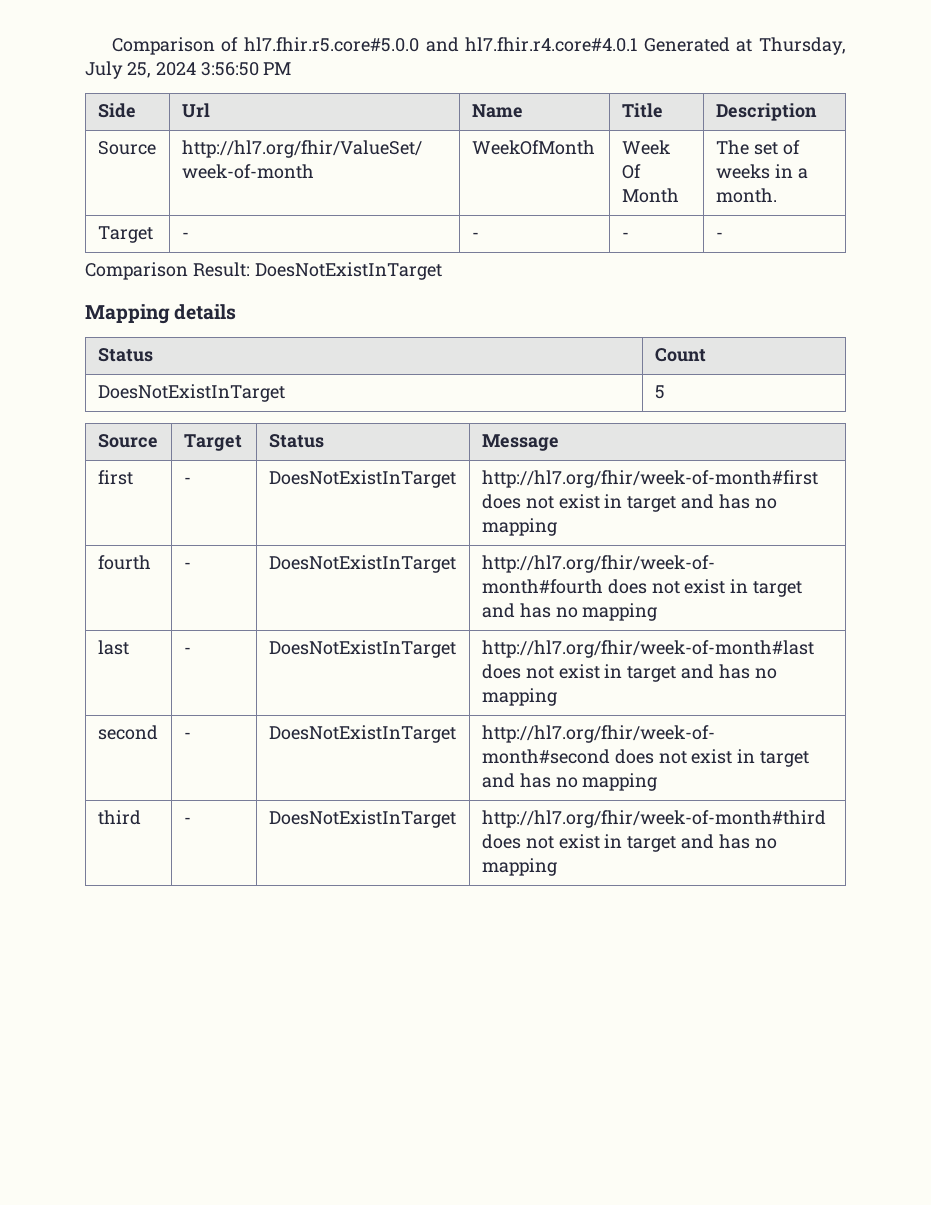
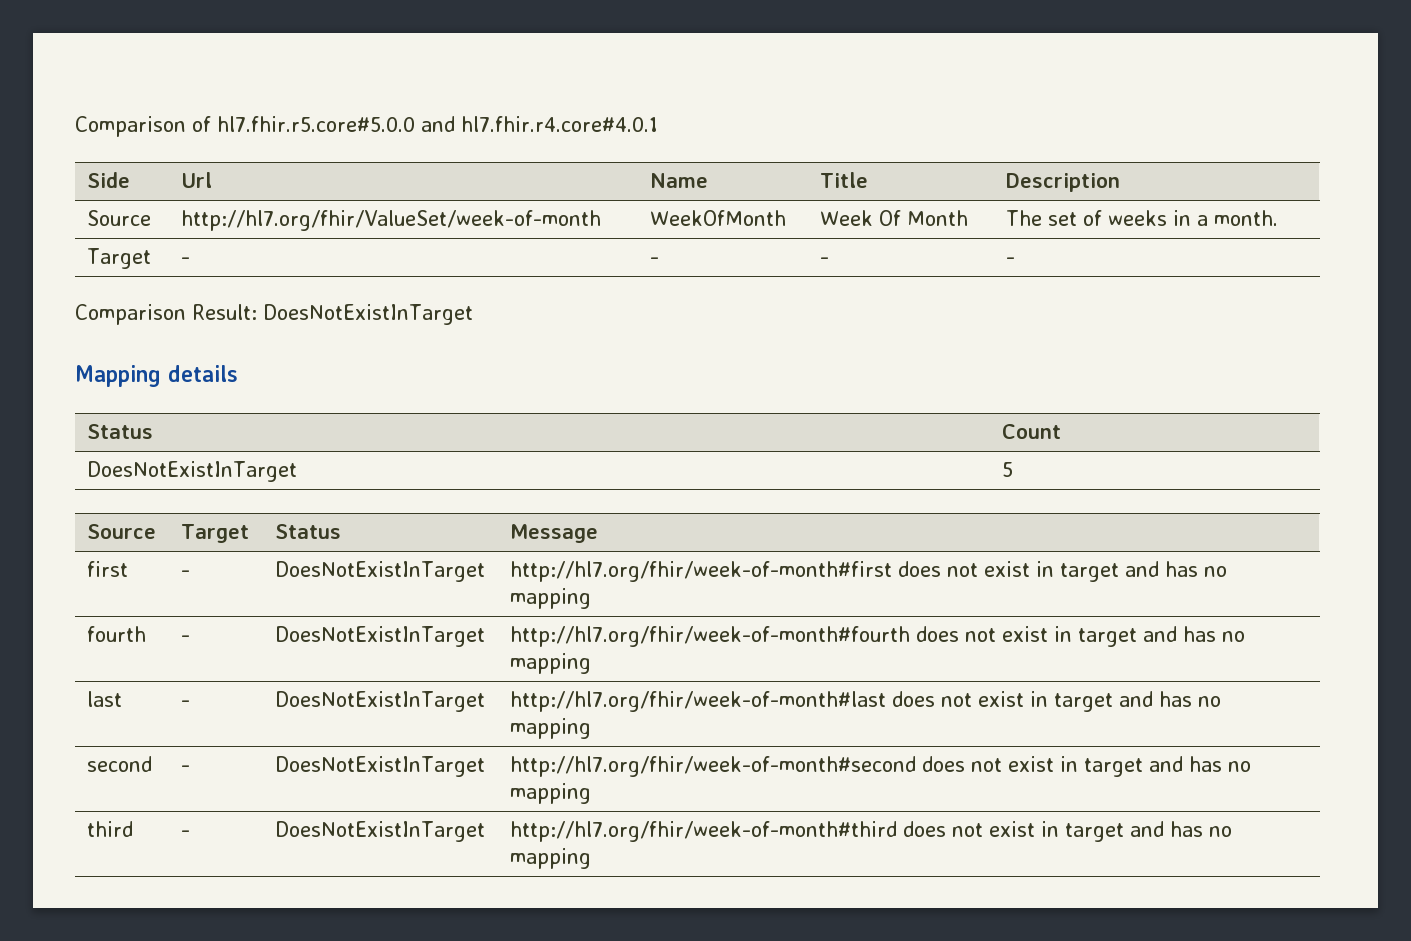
[643,37,846,55] [85,61,292,79] Generated at Thursday, July 25, 2024 3:56:50 PM -> (658, 124) none

